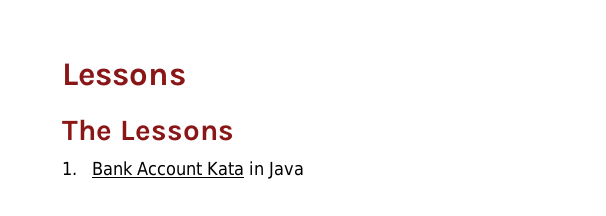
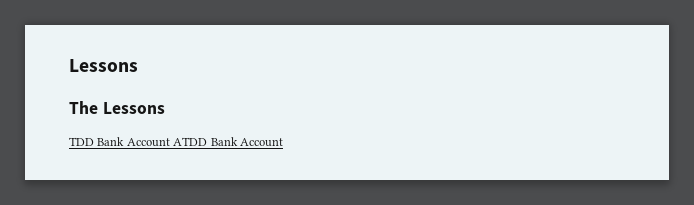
[62,161,304,179] 1. Bank Account Kata in Java -> [69,137,283,147] TDD Bank Account ATDD Bank Account

